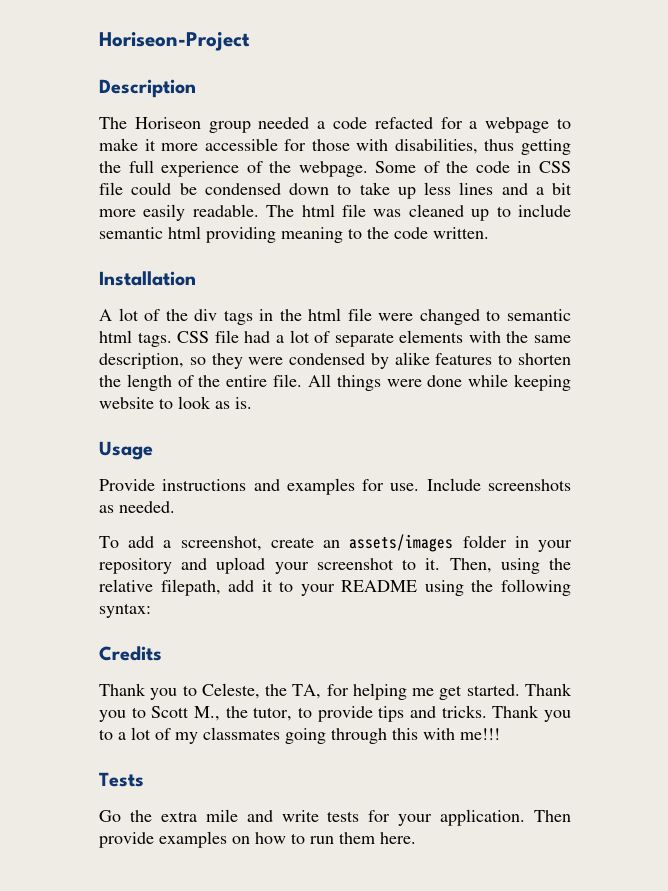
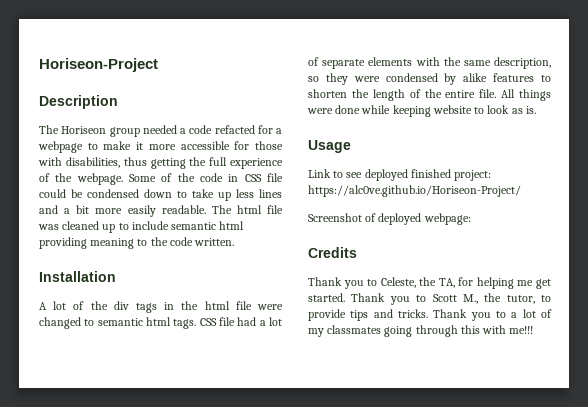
[99,478,571,495] [99,501,175,513] [99,534,572,552] [99,557,571,574] [99,579,571,596] [99,603,151,618] Provide instructions and examples for use. Include screenshots as needed. // To add a screenshot, create an assets/images folder in your repository and upload your screenshot to it. Then, using the relative filepath, add it to your README using the following syntax: -> [308,169,492,181] [308,185,521,197] [308,213,471,225] Link to see deployed finished project: https://alc0ve.github.io/Horiseon-Project/ // Screenshot of deployed webpage:
[99,772,144,787] [99,809,571,826] [99,831,416,848] // Tests // Go the extra mile and write tests for your application. Then provide examples on how to run them here. -> (534, 330) none

